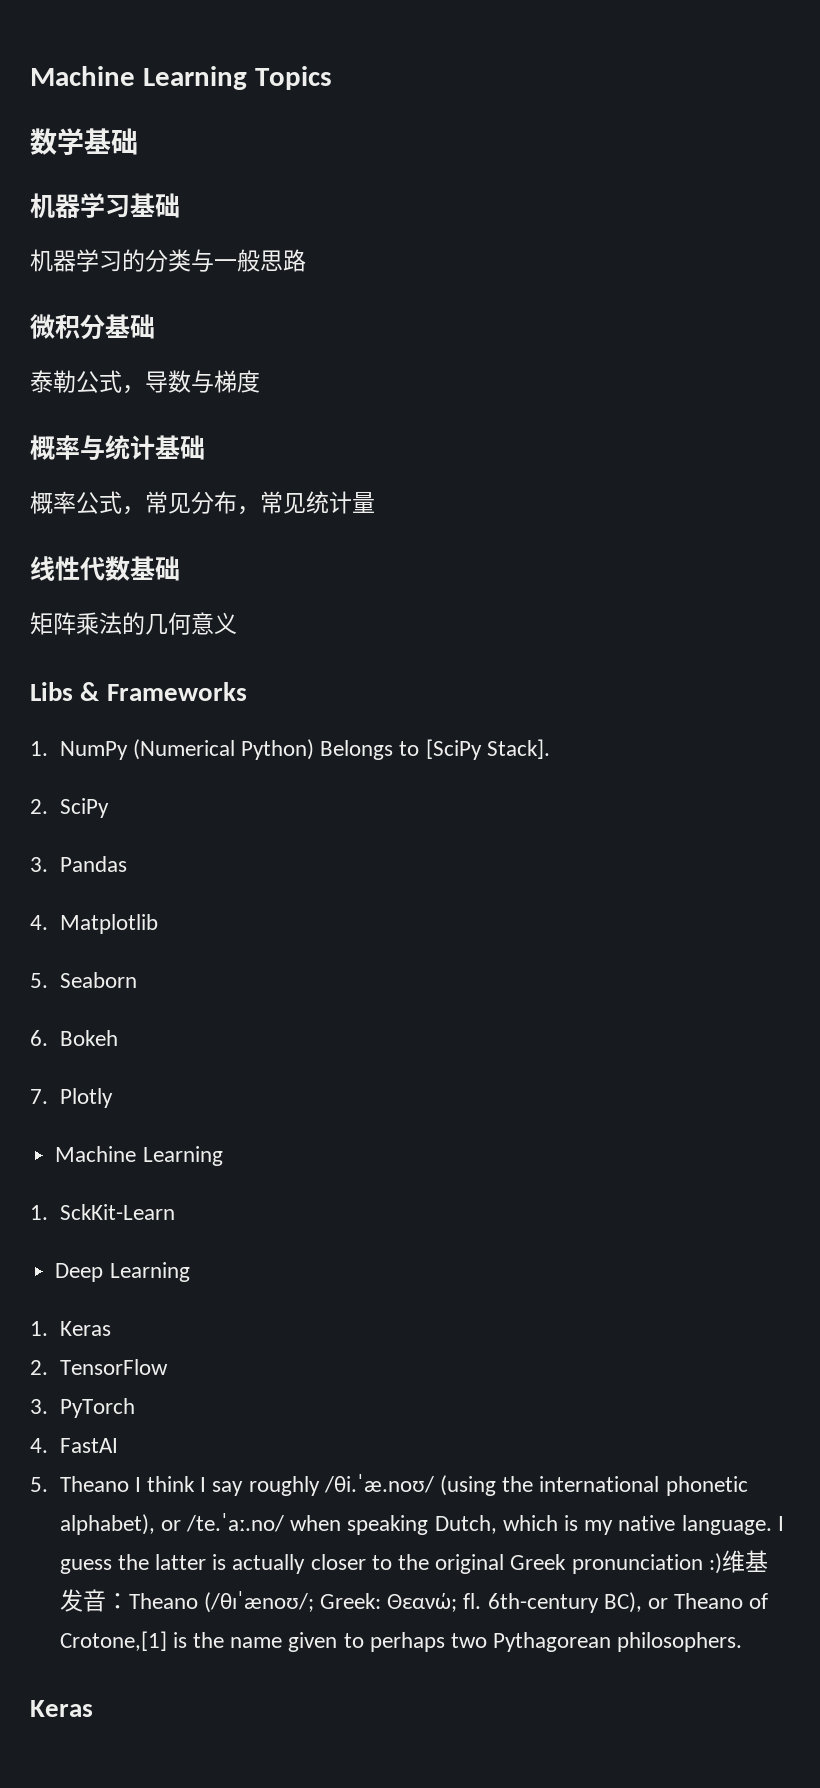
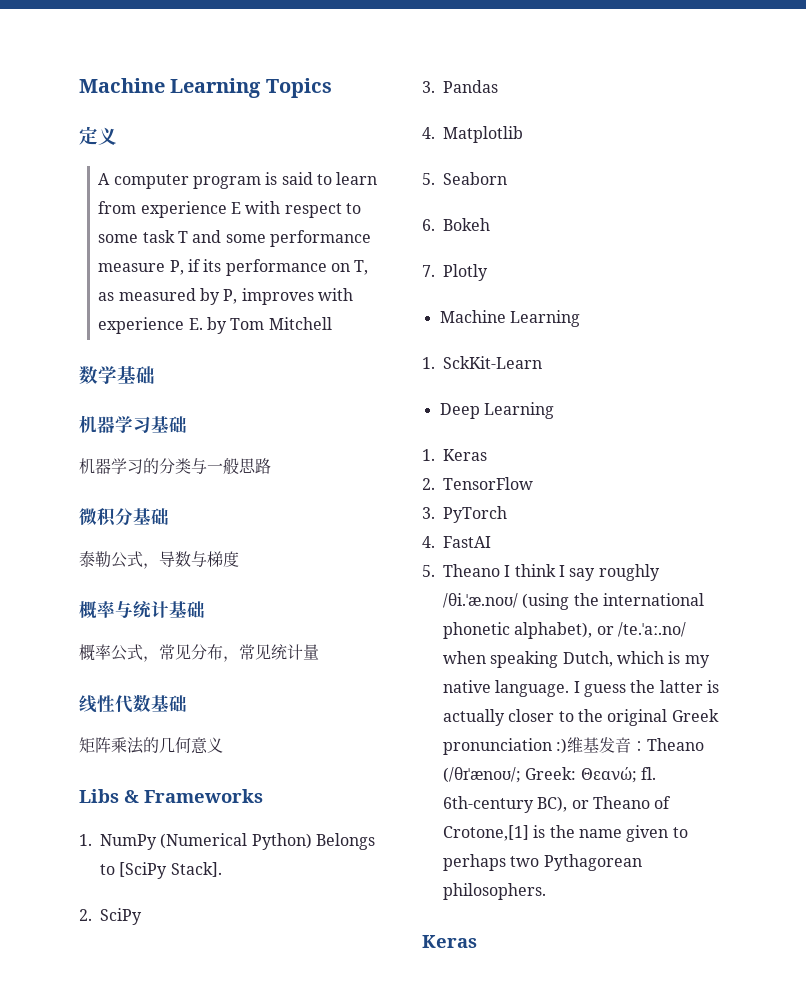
(332, 78) none -> [79,126,117,145] [98,172,378,189] [98,201,361,218] [98,230,371,247] [98,259,369,276] [98,288,353,305] [98,317,332,334] // 定义 // A computer program is said to learn from experience E with respect to some task T and some performance measure P, if its performance on T, as measured by P, improves with experience E. by Tom Mitchell

